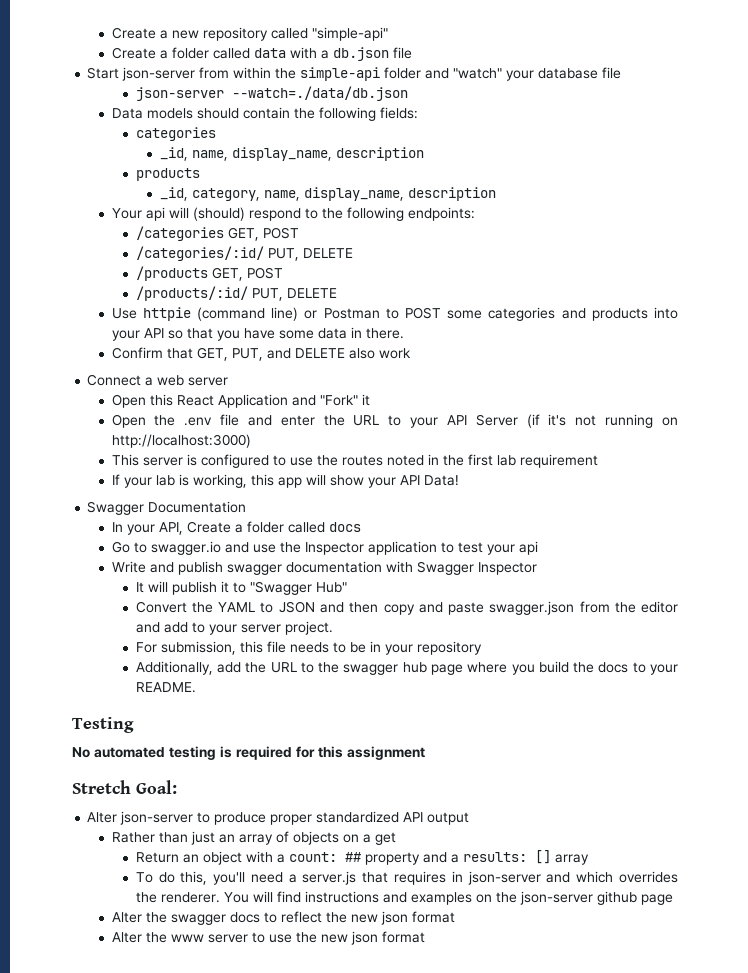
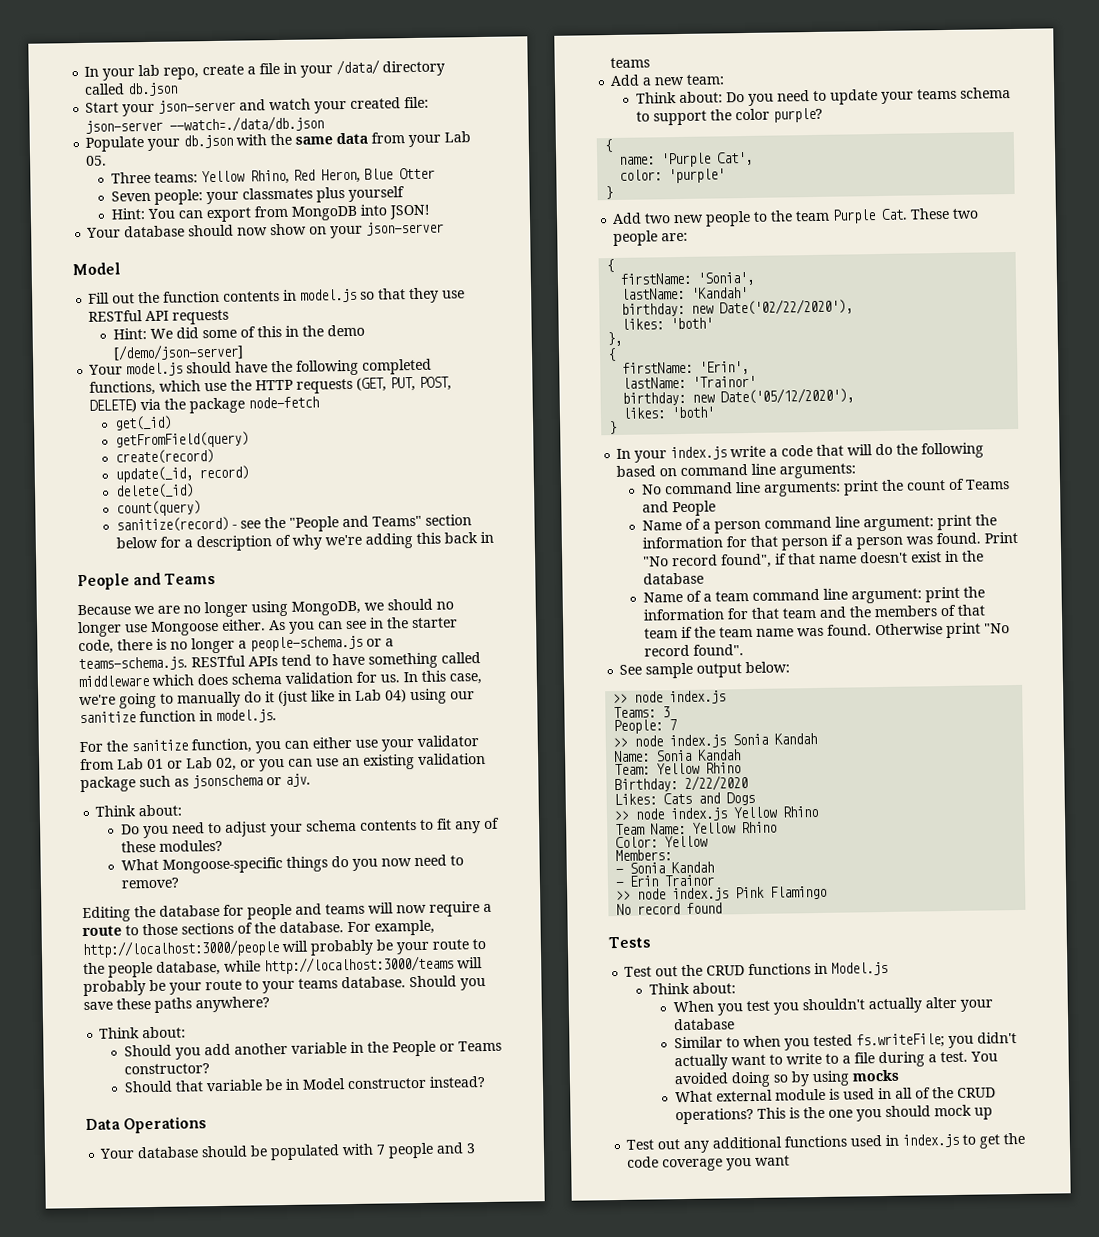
[111,27,388,41] [111,47,412,61] Create a new repository called "simple-api" // Create a folder called data with a db.json file -> [84,59,446,81] [84,82,179,97] In your lab repo, create a file in your /data/ directory called db.json
[122,67,622,81] [135,86,408,101] [111,107,418,121] [135,127,216,141] [159,147,424,161] [135,168,200,181] [159,187,496,201] [111,207,475,221] [135,226,299,241] [135,246,353,261] [135,266,283,281] [135,286,337,301] [111,307,679,321] [111,327,404,341] [111,347,411,361] [87,374,229,386] [111,394,370,408] [111,414,678,428] [111,434,251,448] [111,454,598,468] [111,474,459,488] [87,501,247,515] [111,521,361,535] [111,541,538,555] [111,561,537,575] [135,581,347,595] [135,601,678,615] [135,621,333,635] [135,641,482,655] [135,661,678,675] [135,682,196,693] [72,717,134,733] [72,746,425,760] [72,780,177,794] [87,811,470,825] [111,831,396,845] [135,850,589,865] [135,871,679,885] [135,891,673,905] [111,911,455,925] [111,931,425,945] json-server from within the simple-api folder and "watch" your database file // json-server --watch=./data/db.json // Data models should contain the following fields: // categories // _id, name, display_name, description // products // _id, category, name, display_name, description // Your api will (should) respond to the following endpoints: // /categories GET, POST // /categories/:id/ PUT, DELETE // /products GET, POST // /products/:id/ PUT, DELETE // Use httpie (command line) or Postman to POST some categories and products into your API so that you have some data in there. // Confirm that GET, PUT, and DELETE also work // Connect a web server // Open this React Application and "Fork" it // Open the .env file and enter the URL to your API Server (if it's not running on http://localhost:3000) // This server is configured to use the routes noted in the first lab requirement // If your lab is working, this app will show your API Data! // Swagger Documentation // In your API, Create a folder called docs // Go to swagger.io and use the Inspector application to test your api // Write and publish swagger documentation with Swagger Inspector // It will publish it to "Swagger Hub" // Convert the YAML to JSON and then copy and paste swagger.json from the editor and add to your server project. // For submission, this file needs to be in your repository // Additionally, add the URL to the swagger hub page where you build the docs to your README. // Testing // No automated testing is required for this assignment // Stretch Goal: // Alter json-server to produce proper standardized API output // Rather than just an array of objects on a get // Return an object with a count: ## property and a results: [] array // To do this, you'll need a server.js that requires in json-server and which overrides the renderer. You will find instructions and examples on the json-server github page // Alter the swagger docs to reflect the new json format // Alter the www server to use the new json format -> [122,96,430,117] [85,115,325,134] [85,131,472,152] [86,155,108,166] [110,167,435,185] [110,186,405,205] [110,204,430,223] [86,221,445,239] [72,262,121,276] [88,287,466,304] [88,309,230,325] [112,324,365,340] [112,343,244,361] [88,358,433,377] [89,376,453,396] [89,396,320,414] [113,415,172,431] [114,431,249,449] [114,449,214,465] [114,465,249,483] [114,483,194,499] [115,500,201,517] [115,514,472,533] [115,531,494,552] [77,572,217,591] [77,598,454,618] [78,617,458,638] [78,635,394,655] [78,652,481,672] [78,670,482,688] [79,688,475,709] [79,709,277,724] [79,735,479,754] [80,752,486,772] [80,773,311,793] [95,804,183,817] [120,817,500,839] [120,839,223,853] [120,854,464,874] [120,877,179,889] [82,901,492,923] [82,919,435,937] [82,938,486,959] [83,955,483,978] [83,975,486,997] [83,996,270,1013] [99,1026,187,1039] [123,1040,502,1060] [123,1063,210,1075] [123,1076,486,1093] [85,1116,208,1134] [99,1142,477,1161] [610,57,651,69] [610,74,726,87] [635,87,1011,106] [635,107,823,126] [604,138,614,153] [619,151,754,168] [619,168,726,184] [605,185,614,200] [612,207,980,227] [613,230,689,246] [606,258,615,273] [620,271,756,286] [621,286,749,300] [621,298,854,317] [621,317,714,330] [607,331,623,347] [607,347,617,362] [622,360,750,375] [622,375,757,389] [622,387,855,406] [622,406,716,419] [609,420,618,435] [616,442,985,463] [616,463,857,479] [641,478,1010,497] [641,500,716,517] [641,514,997,534] [641,531,1018,551] [642,550,984,569] [642,572,704,585] [642,586,985,604] [642,604,986,621] [643,622,1010,639] [643,644,744,657] [619,661,791,679] [613,690,727,705] [613,706,671,719] [613,719,678,735] [613,732,818,749] [613,749,742,763] [614,762,742,776] [614,775,749,793] [614,791,756,806] [614,805,820,822] [615,821,778,836] [615,835,709,849] [615,849,673,862] [615,861,715,875] [615,874,716,888] [616,885,828,902] [616,902,723,916] [608,936,651,949] [624,961,889,977] [648,982,736,995] [672,996,993,1016] [673,1018,735,1031] [673,1032,1017,1051] [673,1051,998,1071] [673,1069,899,1088] [674,1086,996,1103] [674,1104,993,1125] [626,1132,1026,1154] [627,1155,791,1172] your json-server and watch your created file: json-server --watch=./data/db.json // Populate your db.json with the same data from your Lab 05. // Three teams: Yellow Rhino, Red Heron, Blue Otter // Seven people: your classmates plus yourself // Hint: You can export from MongoDB into JSON! // Your database should now show on your json-server // Model // Fill out the function contents in model.js so that they use RESTful API requests // Hint: We did some of this in the demo [/demo/json-server] // Your model.js should have the following completed functions, which use the HTTP requests (GET, PUT, POST, DELETE) via the package node-fetch // get(_id) // getFromField(query) // create(record) // update(_id, record) // delete(_id) // count(query) // sanitize(record) - see the "People and Teams" section below for a description of why we're adding this back in // People and Teams // Because we are no longer using MongoDB, we should no longer use Mongoose either. As you can see in the starter code, there is no longer a people-schema.js or a teams-schema.js. RESTful APIs tend to have something called middleware which does schema validation for us. In this case, we're going to manually do it (just like in Lab 04) using our sanitize function in model.js. // For the sanitize function, you can either use your validator from Lab 01 or Lab 02, or you can use an existing validation package such as jsonschema or ajv. // Think about: // Do you need to adjust your schema contents to fit any of these modules? // What Mongoose-specific things do you now need to remove? // Editing the database for people and teams will now require a route to those sections of the database. For example, http://localhost:3000/people will probably be your route to the people database, while http://localhost:3000/teams will probably be your route to your teams database. Should you save these paths anywhere? // Think about: // Should you add another variable in the People or Teams constructor? // Should that variable be in Model constructor instead? // Data Operations // Your database should be populated with 7 people and 3 teams // Add a new team: // Think about: Do you need to update your teams schema to support the color purple? // { // name: 'Purple Cat', // color: 'purple' // } // Add two new people to the team Purple Cat. These two people are: // { // firstName: 'Sonia', // lastName: 'Kandah' // birthday: new Date('02/22/2020'), // likes: 'both' // }, // { // firstName: 'Erin', // lastName: 'Trainor' // birthday: new Date('05/12/2020'), // likes: 'both' // } // In your index.js write a code that will do the following based on command line arguments: // No command line arguments: print the count of Teams and People // Name of a person command line argument: print the information for that person if a person was found. Print "No record found", if that name doesn't exist in the database // Name of a team command line argument: print the information for that team and the members of that team if the team name was found. Otherwise print "No record found". // See sample output below: // >> node index.js // Teams: 3 // People: 7 // >> node index.js Sonia Kandah // Name: Sonia Kandah // Team: Yellow Rhino // Birthday: 2/22/2020 // Likes: Cats and Dogs // >> node index.js Yellow Rhino // Team Name: Yellow Rhino // Color: Yellow // Members: // - Sonia Kandah // - Erin Trainor // >> node index.js Pink Flamingo // No record found // Tests // Test out the CRUD functions in Model.js // Think about: // When you test you shouldn't actually alter your database // Similar to when you tested fs.writeFile; you didn't actually want to write to a file during a test. You avoided doing so by using mocks // What external module is used in all of the CRUD operations? This is the one you should mock up // Test out any additional functions used in index.js to get the code coverage you want

